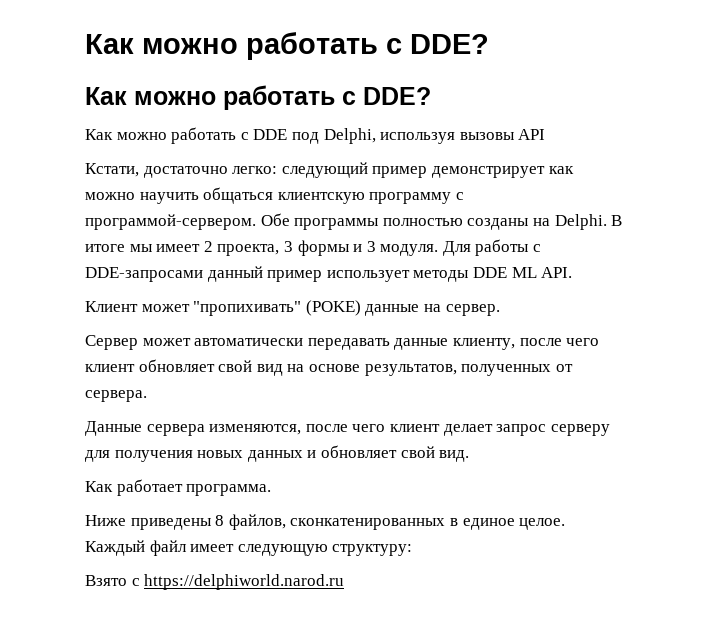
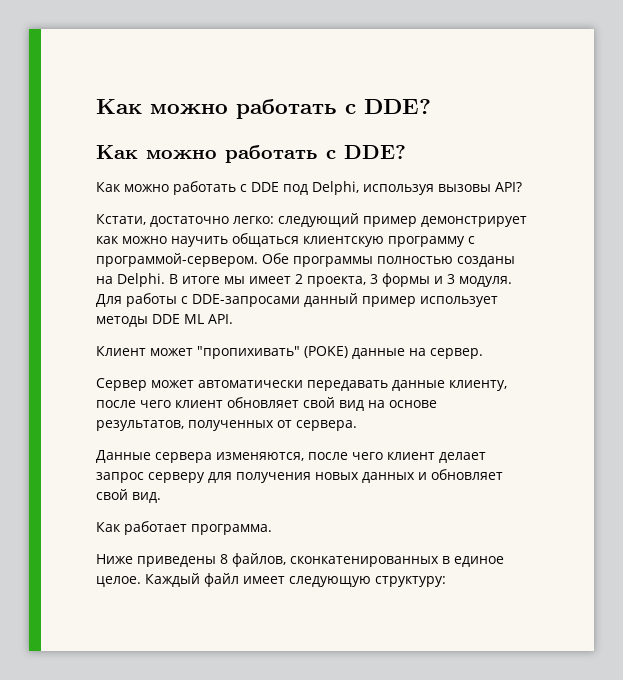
[518,129,546,140] API -> [495,182,522,192] API?
[85,574,345,590] // Взято с https://delphiworld.narod.ru -> (446, 581) none

